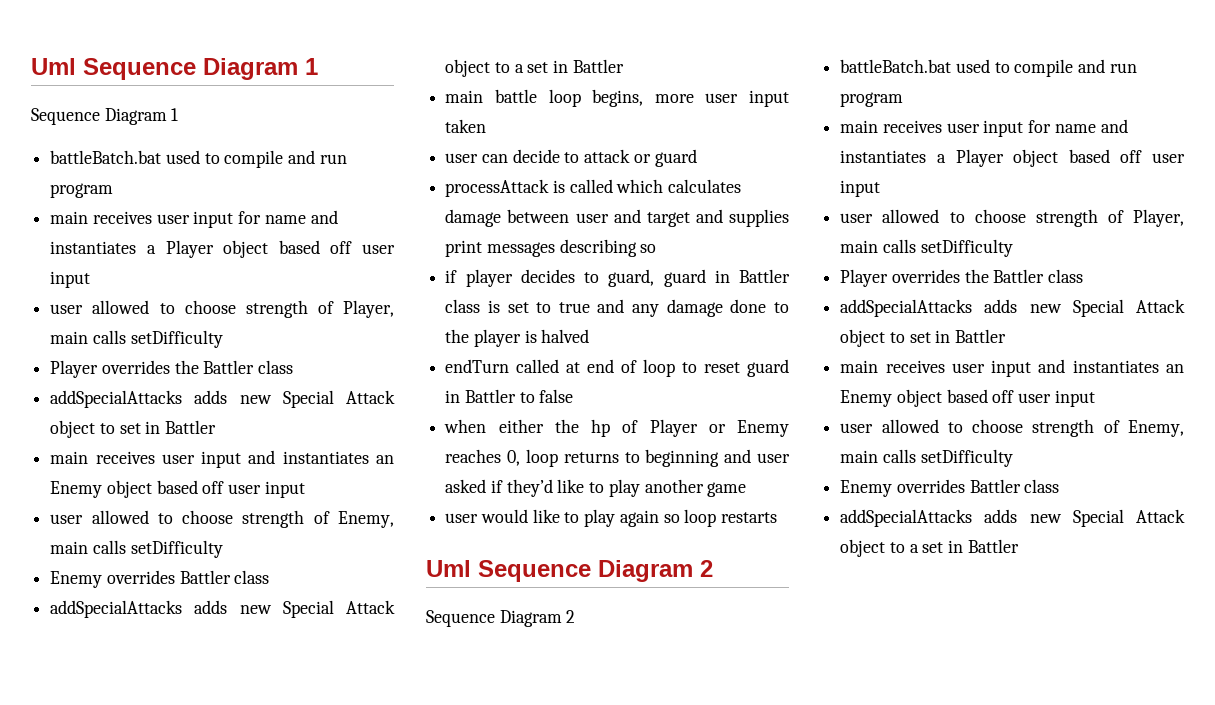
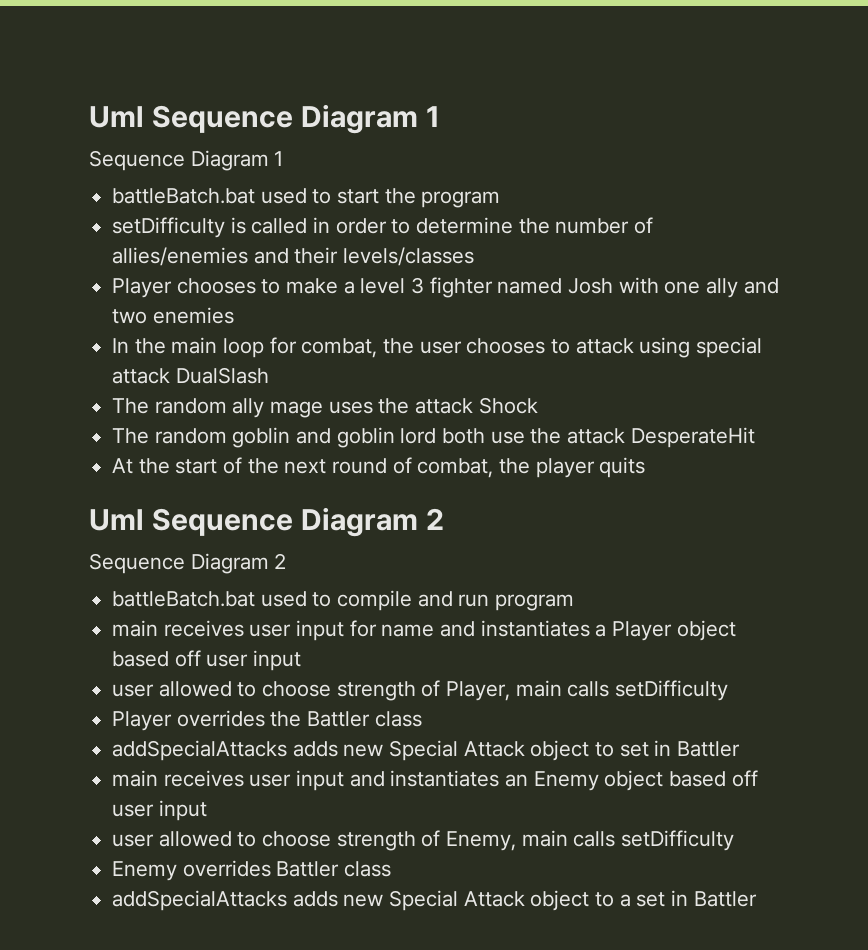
[224,150,347,168] [50,183,114,198] [50,210,338,228] [50,240,395,258] [50,271,91,288] [50,300,394,318] [50,330,223,348] [50,360,294,378] [50,390,395,408] [50,420,217,438] [50,450,394,468] [50,480,305,498] [50,510,394,528] [50,540,223,558] [50,570,270,588] [50,600,395,618] [445,59,624,77] [445,89,789,107] [445,119,487,133] [445,149,697,167] [445,179,742,197] [445,209,789,227] [445,239,657,257] [445,269,790,287] [445,299,789,317] [445,329,590,347] [445,359,789,377] [445,389,574,403] [444,419,789,437] [445,449,790,467] [445,479,747,497] [445,509,778,527] compile and run program // main receives user input for name and instantiates a Player object based off user input // user allowed to choose strength of Player, main calls setDifficulty // Player overrides the Battler class // addSpecialAttacks adds new Special Attack object to set in Battler // main receives user input and instantiates an Enemy object based off user input // user allowed to choose strength of Enemy, main calls setDifficulty // Enemy overrides Battler class // addSpecialAttacks adds new Special Attack object to a set in Battler // main battle loop begins, more user input taken // user can decide to attack or guard // processAttack is called which calculates damage between user and target and supplies print messages describing so // if player decides to guard, guard in Battler class is set to true and any damage done to the player is halved // endTurn called at end of loop to reset guard in Battler to false // when either the hp of Player or Enemy reaches 0, loop returns to beginning and user asked if they’d like to play another game // user would like to play again so loop restarts -> [337,188,501,208] [112,217,654,238] [112,247,475,266] [112,277,779,298] [112,307,234,324] [112,337,763,358] [112,367,269,384] [112,397,538,418] [112,427,755,448] [112,457,646,478] start the program // setDifficulty is called in order to determine the number of allies/enemies and their levels/classes // Player chooses to make a level 3 fighter named Josh with one ally and two enemies // In the main loop for combat, the user chooses to attack using special attack DualSlash // The random ally mage uses the attack Shock // The random goblin and goblin lord both use the attack DesperateHit // At the start of the next round of combat, the player quits

